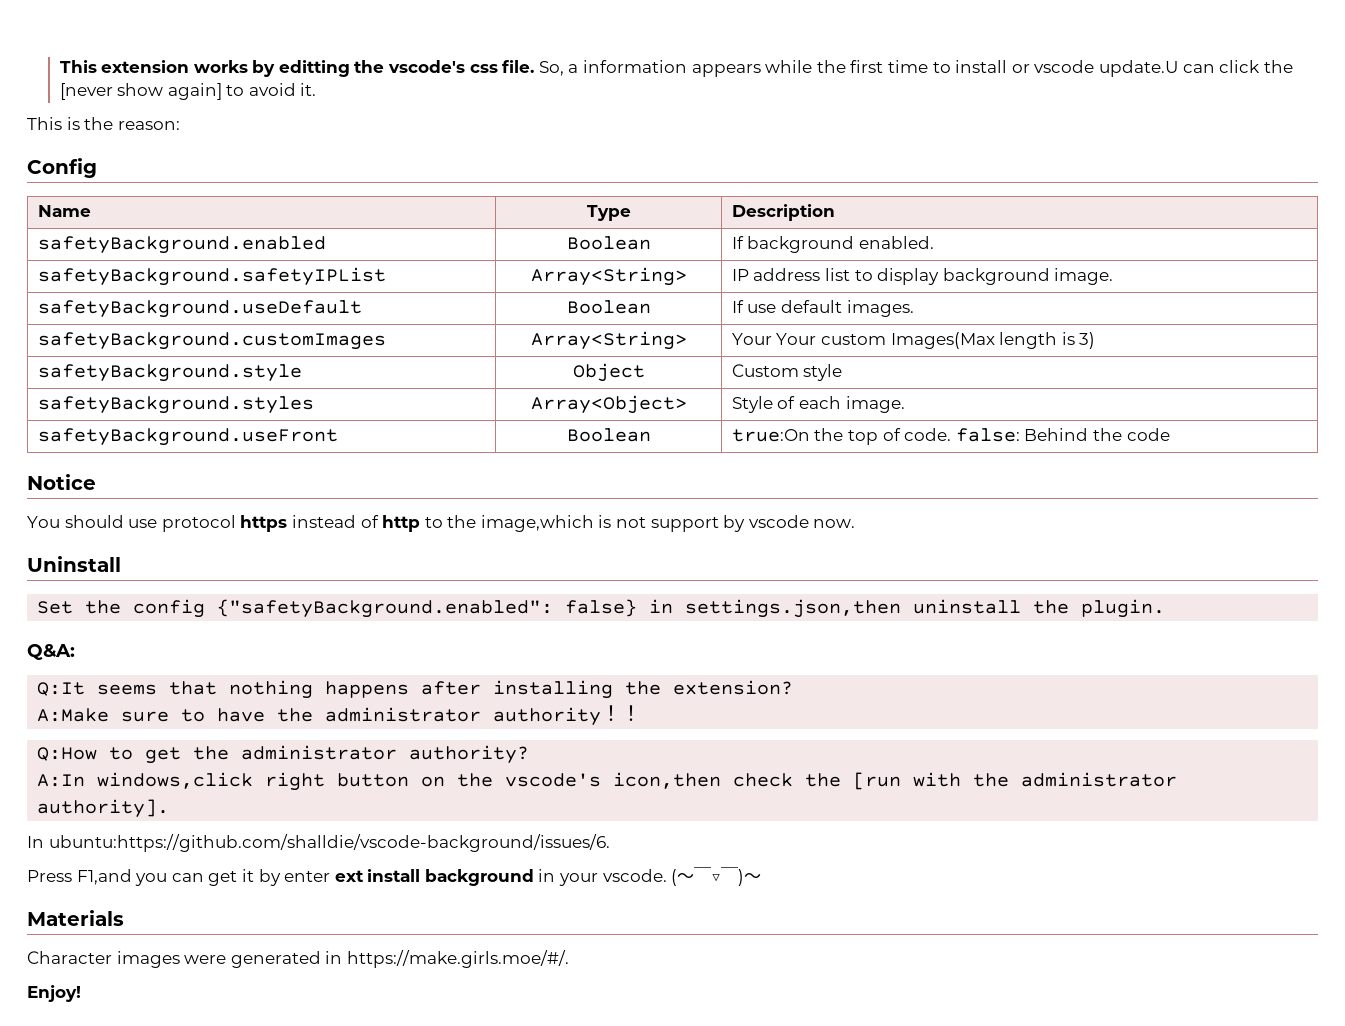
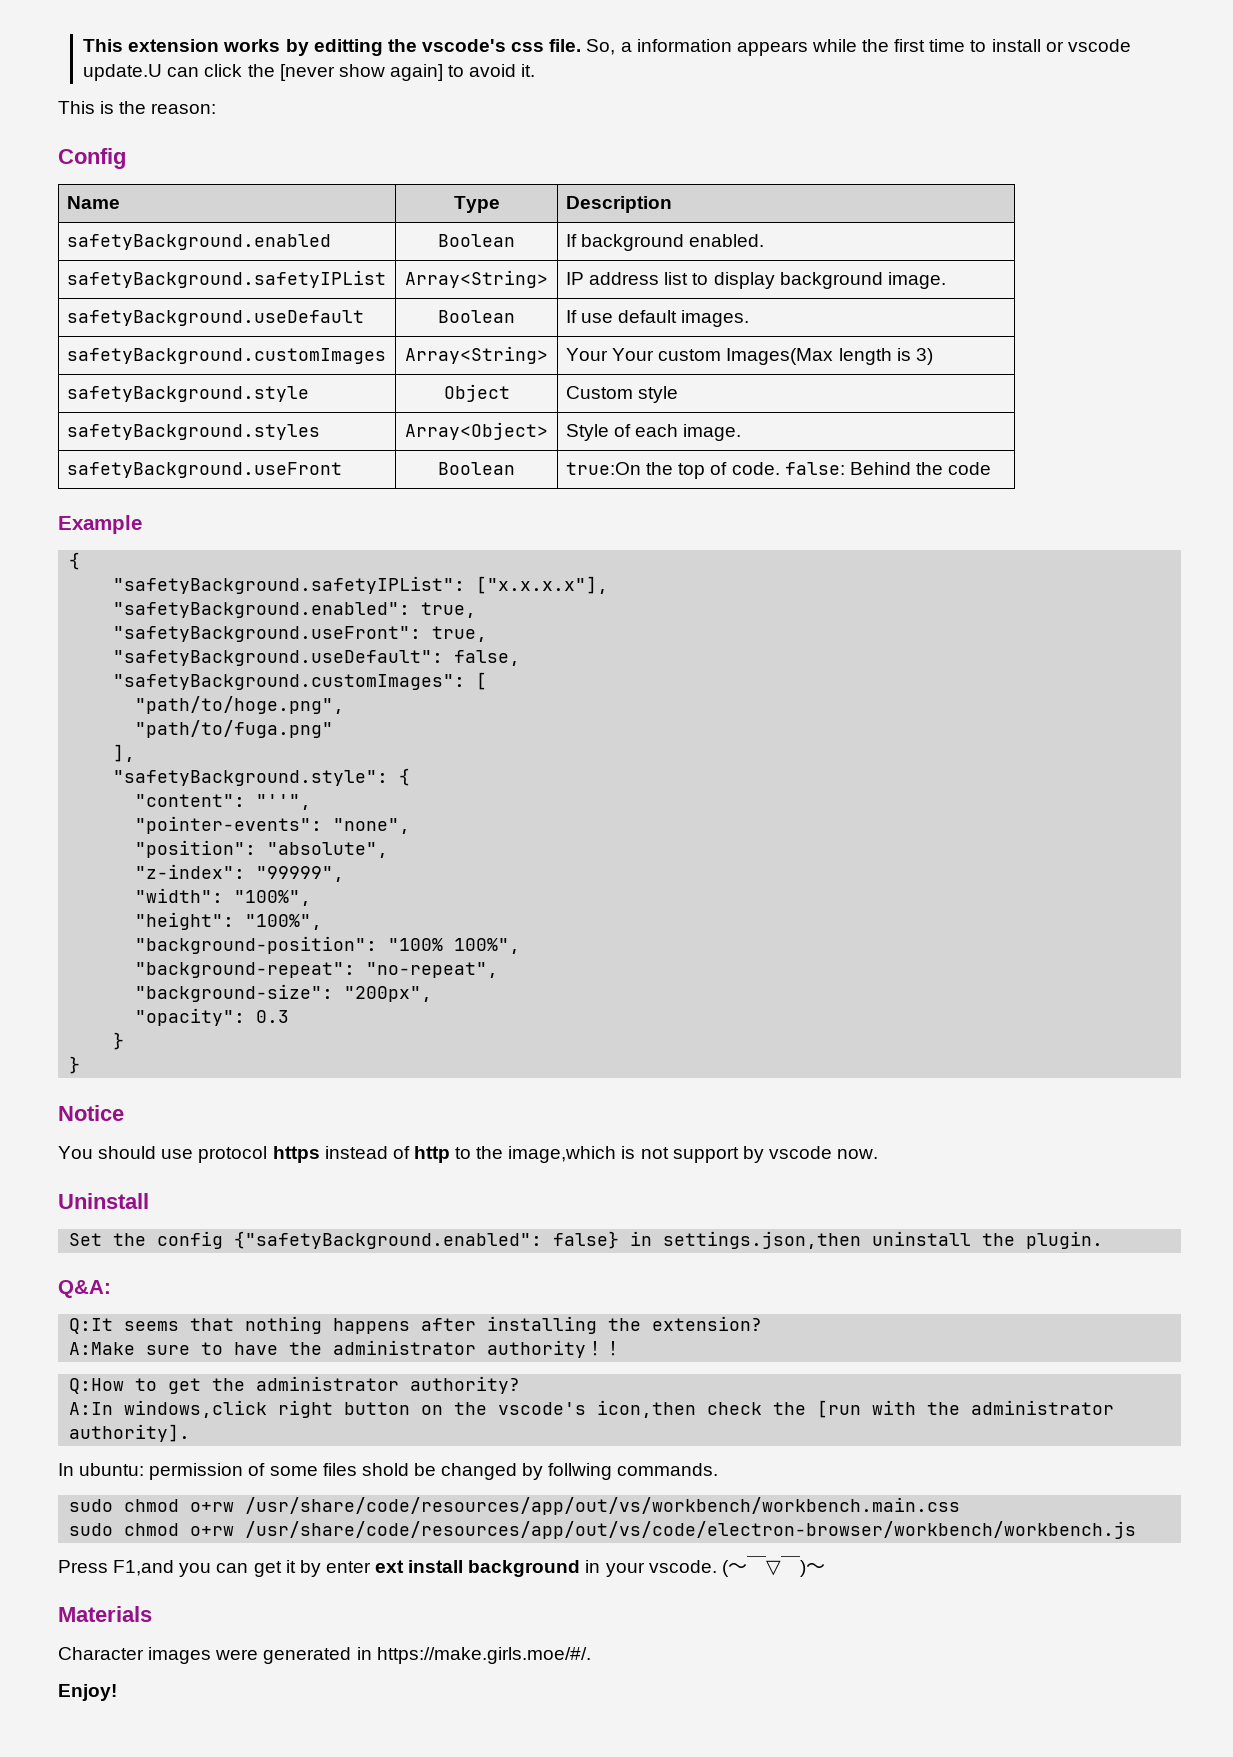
(1170, 434) none -> [58,515,142,534] [69,552,81,570] [113,576,609,594] [113,602,477,618] [113,626,488,642] [113,650,521,666] [113,672,488,690] [135,696,345,714] [135,720,334,738] [113,744,136,762] [113,768,411,786] [135,794,312,810] [135,816,411,834] [135,840,389,858] [135,864,345,882] [135,888,312,906] [135,912,323,930] [135,936,521,954] [135,962,499,978] [135,984,433,1002] [135,1008,290,1026] [113,1032,125,1050] [69,1056,81,1074] // Example // { // "safetyBackground.safetyIPList": ["x.x.x.x"], // "safetyBackground.enabled": true, // "safetyBackground.useFront": true, // "safetyBackground.useDefault": false, // "safetyBackground.customImages": [ // "path/to/hoge.png", // "path/to/fuga.png" // ], // "safetyBackground.style": { // "content": "''", // "pointer-events": "none", // "position": "absolute", // "z-index": "99999", // "width": "100%", // "height": "100%", // "background-position": "100% 100%", // "background-repeat": "no-repeat", // "background-size": "200px", // "opacity": 0.3 // } // }
[48,834,610,852] ubuntu:https://github.com/shalldie/vscode-background/issues/6. -> [79,1463,719,1480] [69,1497,961,1515] [69,1521,1137,1539] ubuntu: permission of some files shold be changed by follwing commands. // sudo chmod o+rw /usr/share/code/resources/app/out/vs/workbench/workbench.main.css // sudo chmod o+rw /usr/share/code/resources/app/out/vs/code/electron-browser/workbench/workbench.js

